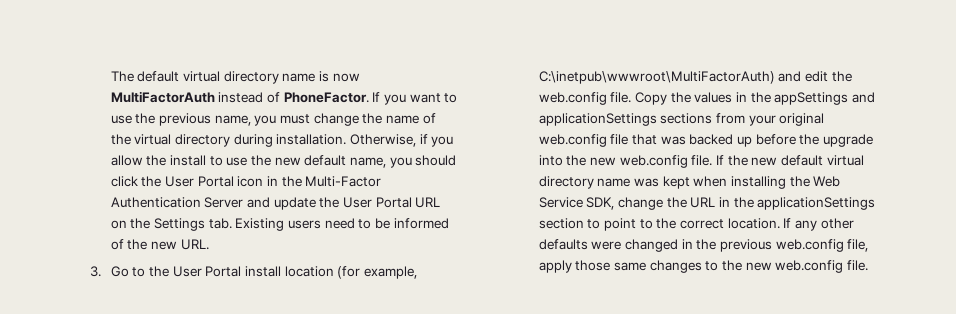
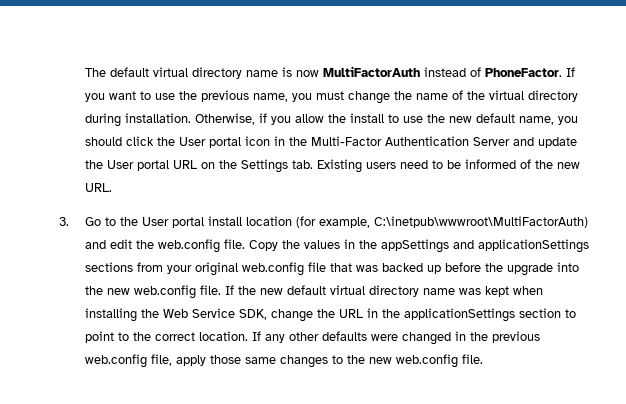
[197,176,234,187] Portal -> [208,137,241,148] portal
[375,197,412,208] Portal -> [136,160,169,171] portal
[205,266,242,277] Portal -> [171,217,204,228] portal

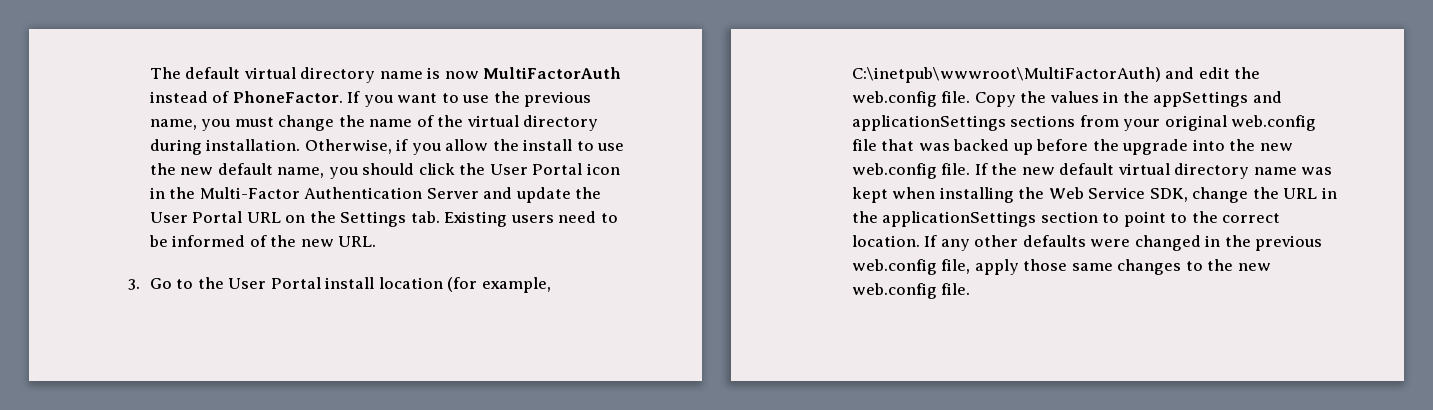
[208,137,241,148] portal -> [532,163,583,175] Portal
[136,160,169,171] portal -> [192,211,243,223] Portal
[171,217,204,228] portal -> [270,277,321,289] Portal

